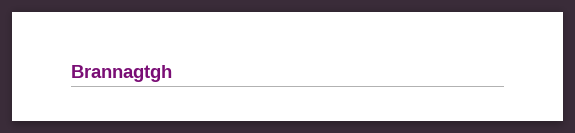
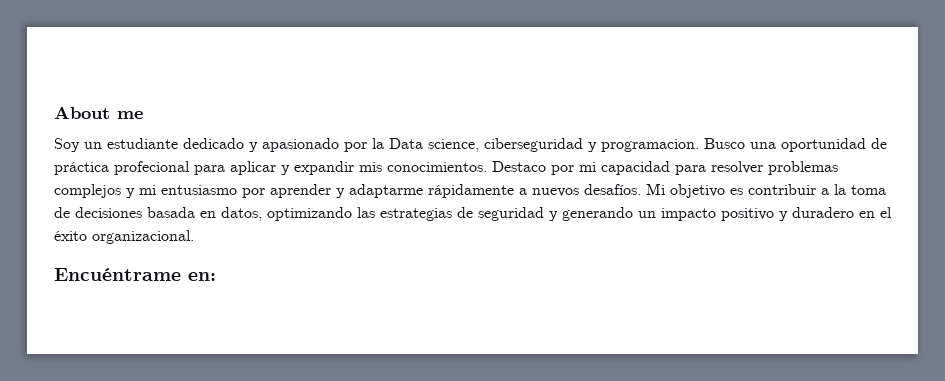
[71,65,172,82] Brannagtgh -> [54,106,143,119] [54,138,887,152] [54,161,838,175] [54,183,886,198] [54,207,892,221] [54,230,194,244] [54,268,216,281] About me // Soy un estudiante dedicado y apasionado por la Data science, ciberseguridad y programacion. Busco una oportunidad de práctica profecional para aplicar y expandir mis conocimientos. Destaco por mi capacidad para resolver problemas complejos y mi entusiasmo por aprender y adaptarme rápidamente a nuevos desafíos. Mi objetivo es contribuir a la toma de decisiones basada en datos, optimizando las estrategias de seguridad y generando un impacto positivo y duradero en el éxito organizacional. // Encuéntrame en:

